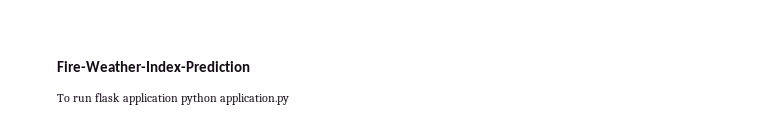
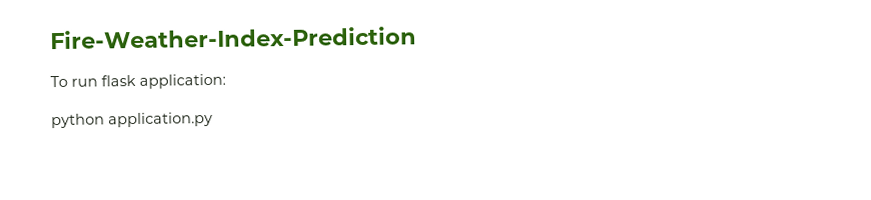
[122,93,178,105] application -> [139,73,226,89] application: //

